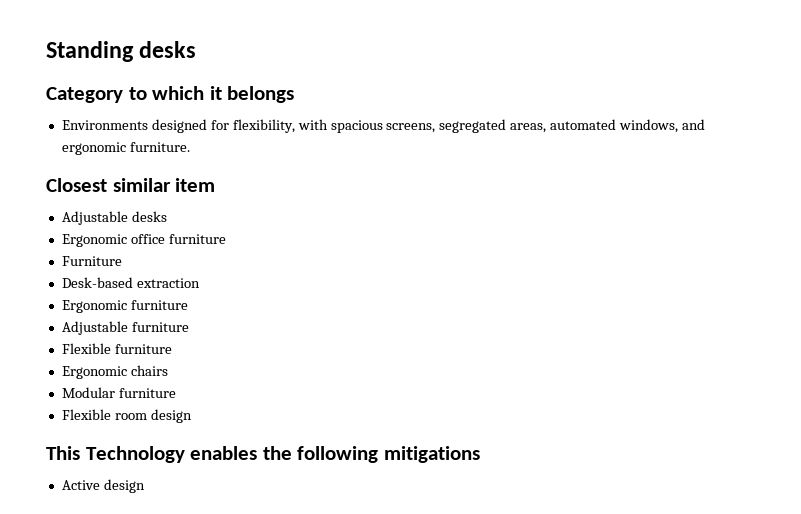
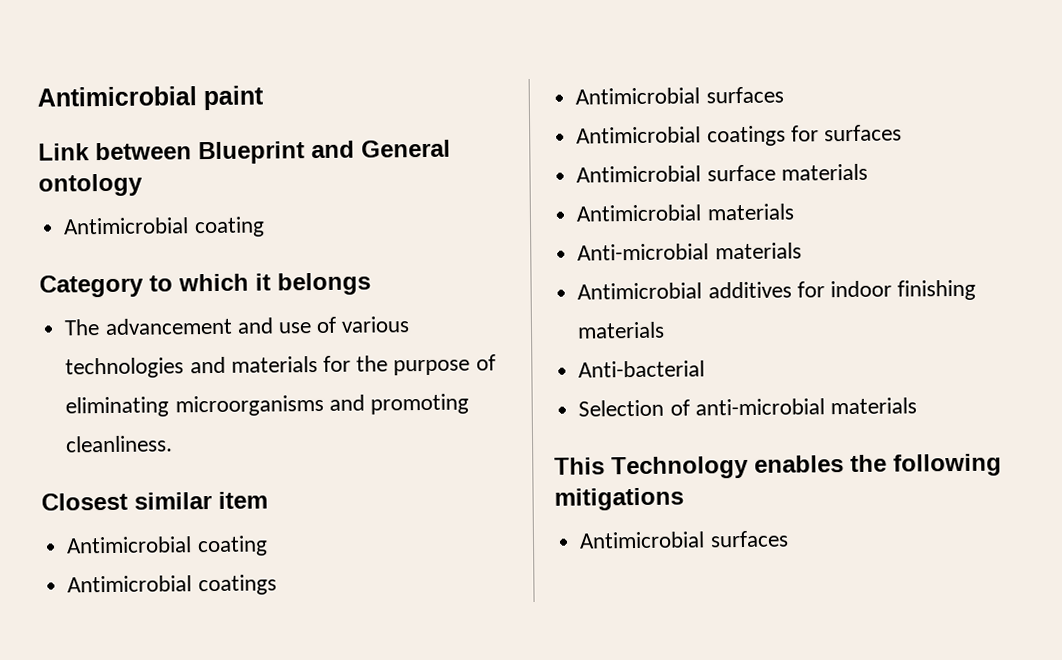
[46,41,197,62] Standing desks -> [37,85,264,111] [38,139,451,165] [38,173,143,197] [63,216,265,238] Antimicrobial paint // Link between Blueprint and General ontology // Antimicrobial coating
[61,119,706,133] [61,142,190,155] [46,178,216,192] [61,211,167,225] [61,234,226,247] [61,256,122,266] [61,277,200,288] [61,300,188,313] [61,321,189,335] [61,343,172,354] [61,365,168,379] [61,387,176,398] [61,409,192,423] Environments designed for flexibility, with spacious screens, segregated areas, automated windows, and ergonomic furniture. // Closest similar item // Adjustable desks // Ergonomic office furniture // Furniture // Desk-based extraction // Ergonomic furniture // Adjustable furniture // Flexible furniture // Ergonomic chairs // Modular furniture // Flexible room design -> [64,316,411,336] [65,354,496,379] [65,393,469,418] [65,435,174,453] [41,491,268,511] [66,535,268,557] [67,574,277,596] [575,86,784,105] [576,124,902,147] [576,163,868,183] [576,203,794,222] [577,242,802,261] [577,279,977,301] [577,321,666,339] [578,360,706,378] [578,397,917,417] The advancement and use of various technologies and materials for the purpose of eliminating microorganisms and promoting cleanliness. // Closest similar item // Antimicrobial coating // Antimicrobial coatings // Antimicrobial surfaces // Antimicrobial coatings for surfaces // Antimicrobial surface materials // Antimicrobial materials // Anti-microbial materials // Antimicrobial additives for indoor finishing materials // Anti-bacterial // Selection of anti-microbial materials
[61,479,145,493] Active design -> [579,530,789,549] Antimicrobial surfaces

